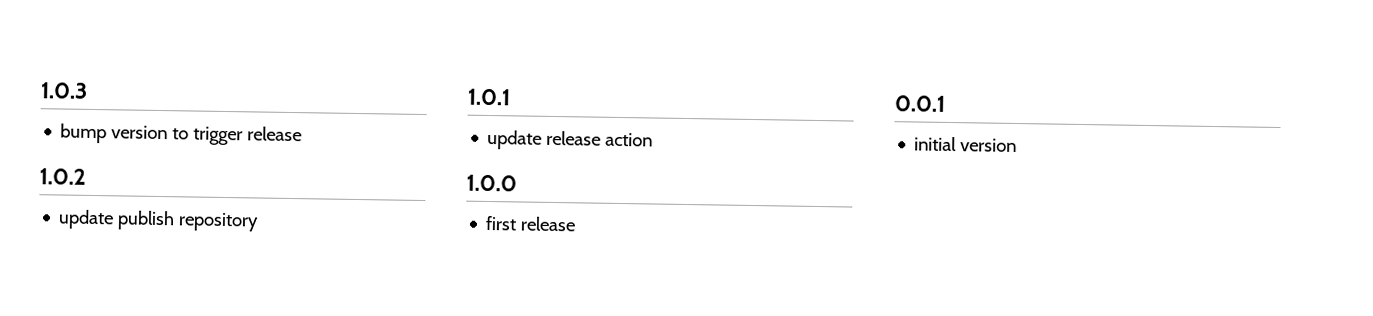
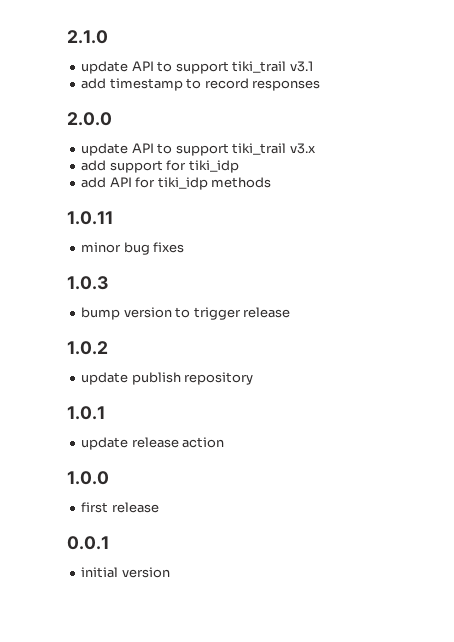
(40, 90) none -> [67,30,108,44] [81,61,313,74] [81,78,321,91] [67,112,112,126] [81,143,316,156] [81,160,239,173] [81,177,272,190] [67,211,113,225] [81,242,185,255] 2.1.0 // update API to support tiki_trail v3.1 // add timestamp to record responses // 2.0.0 // update API to support tiki_trail v3.x // add support for tiki_idp // add API for tiki_idp methods // 1.0.11 // minor bug fixes //

